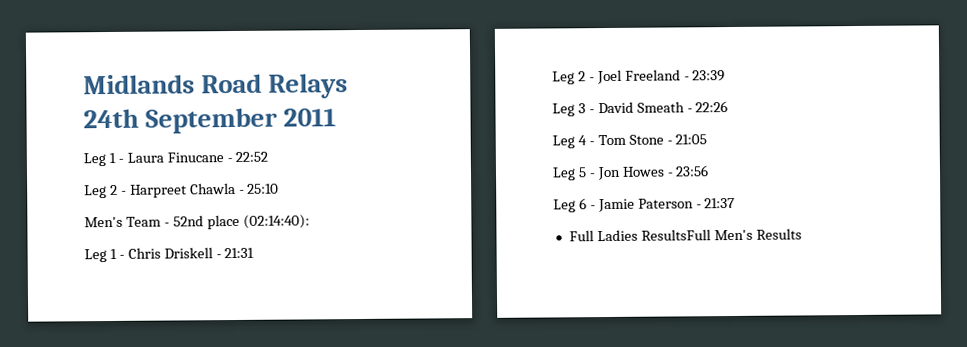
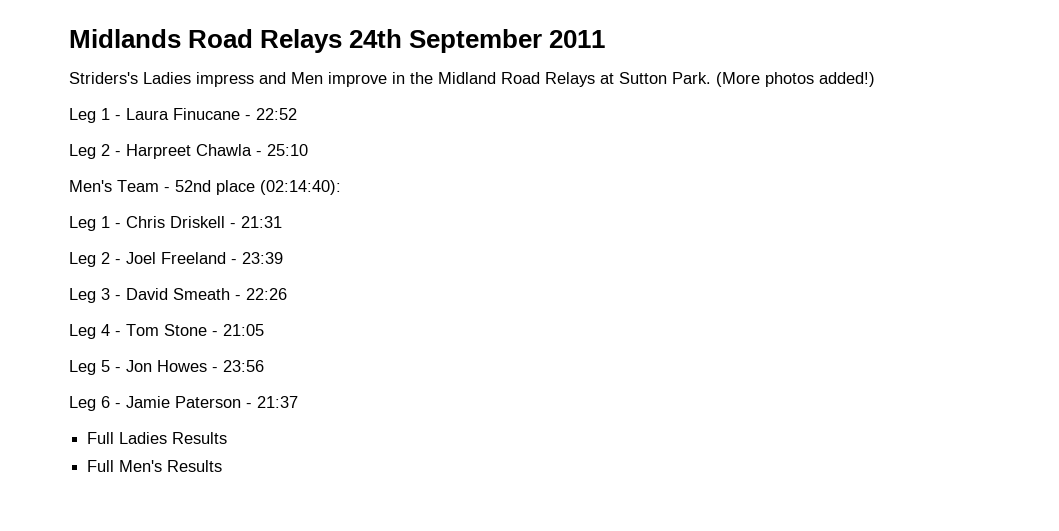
(337, 117) none -> [69,72,875,87] // Striders's Ladies impress and Men improve in the Midland Road Relays at Sutton Park. (More photos added!)
[640,229,711,241] ResultsFull -> [172,432,228,444] [87,460,115,472] Results // Full

